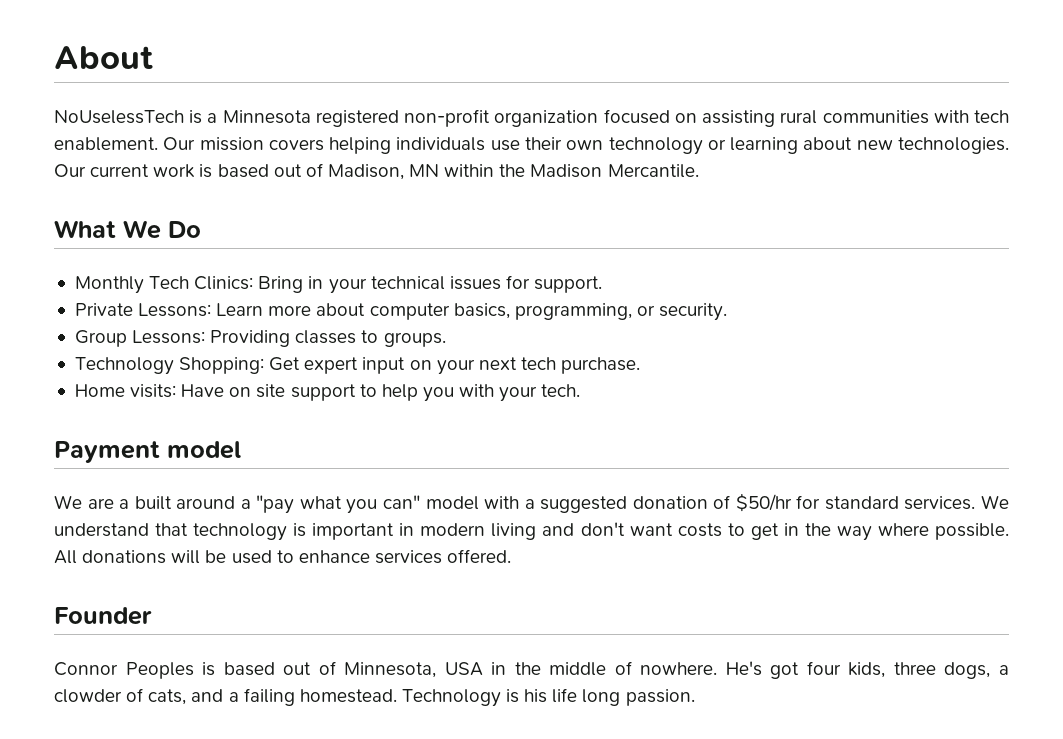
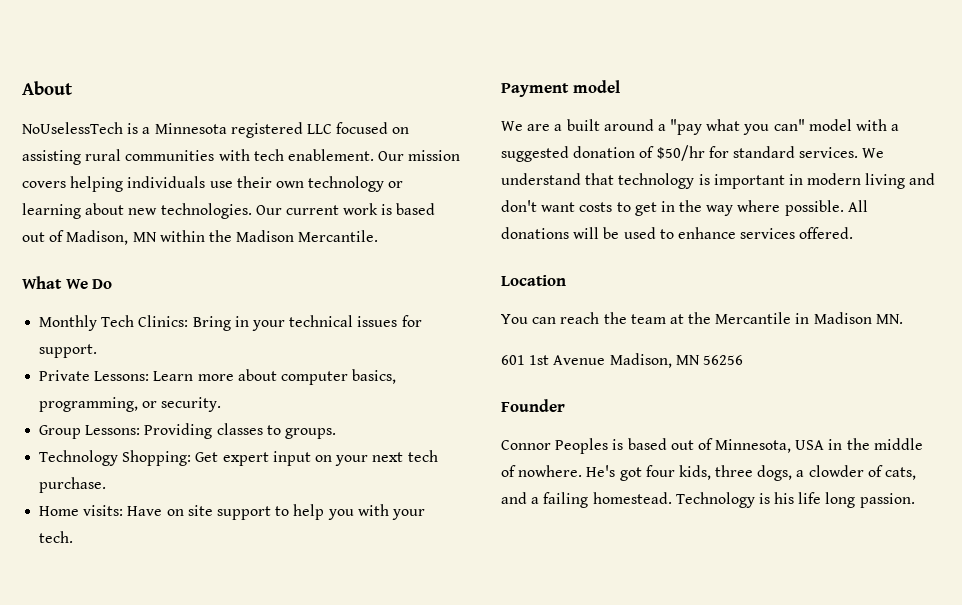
[404,109,599,127] non-profit organization -> [306,124,332,134] LLC
(512, 556) none -> [501,275,566,286] [501,312,903,324] [501,353,743,368] // Location // You can reach the team at the Mercantile in Madison MN. // 601 1st Avenue Madison, MN 56256

